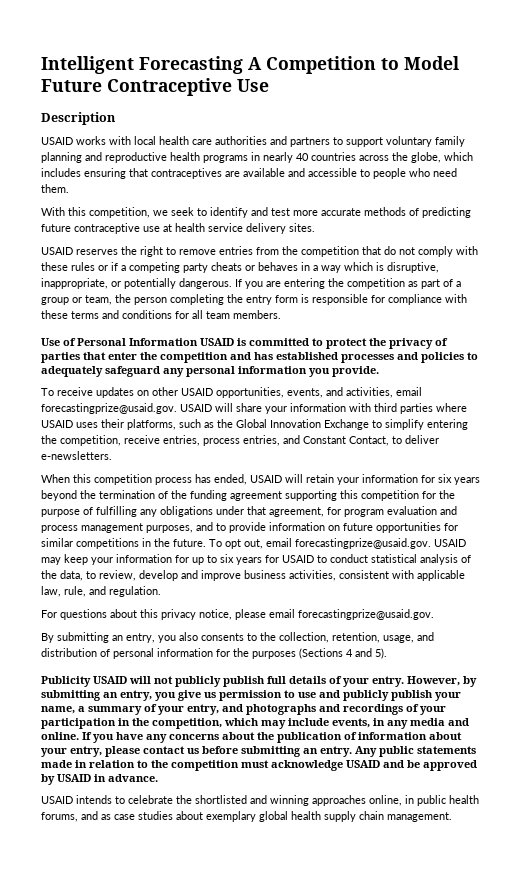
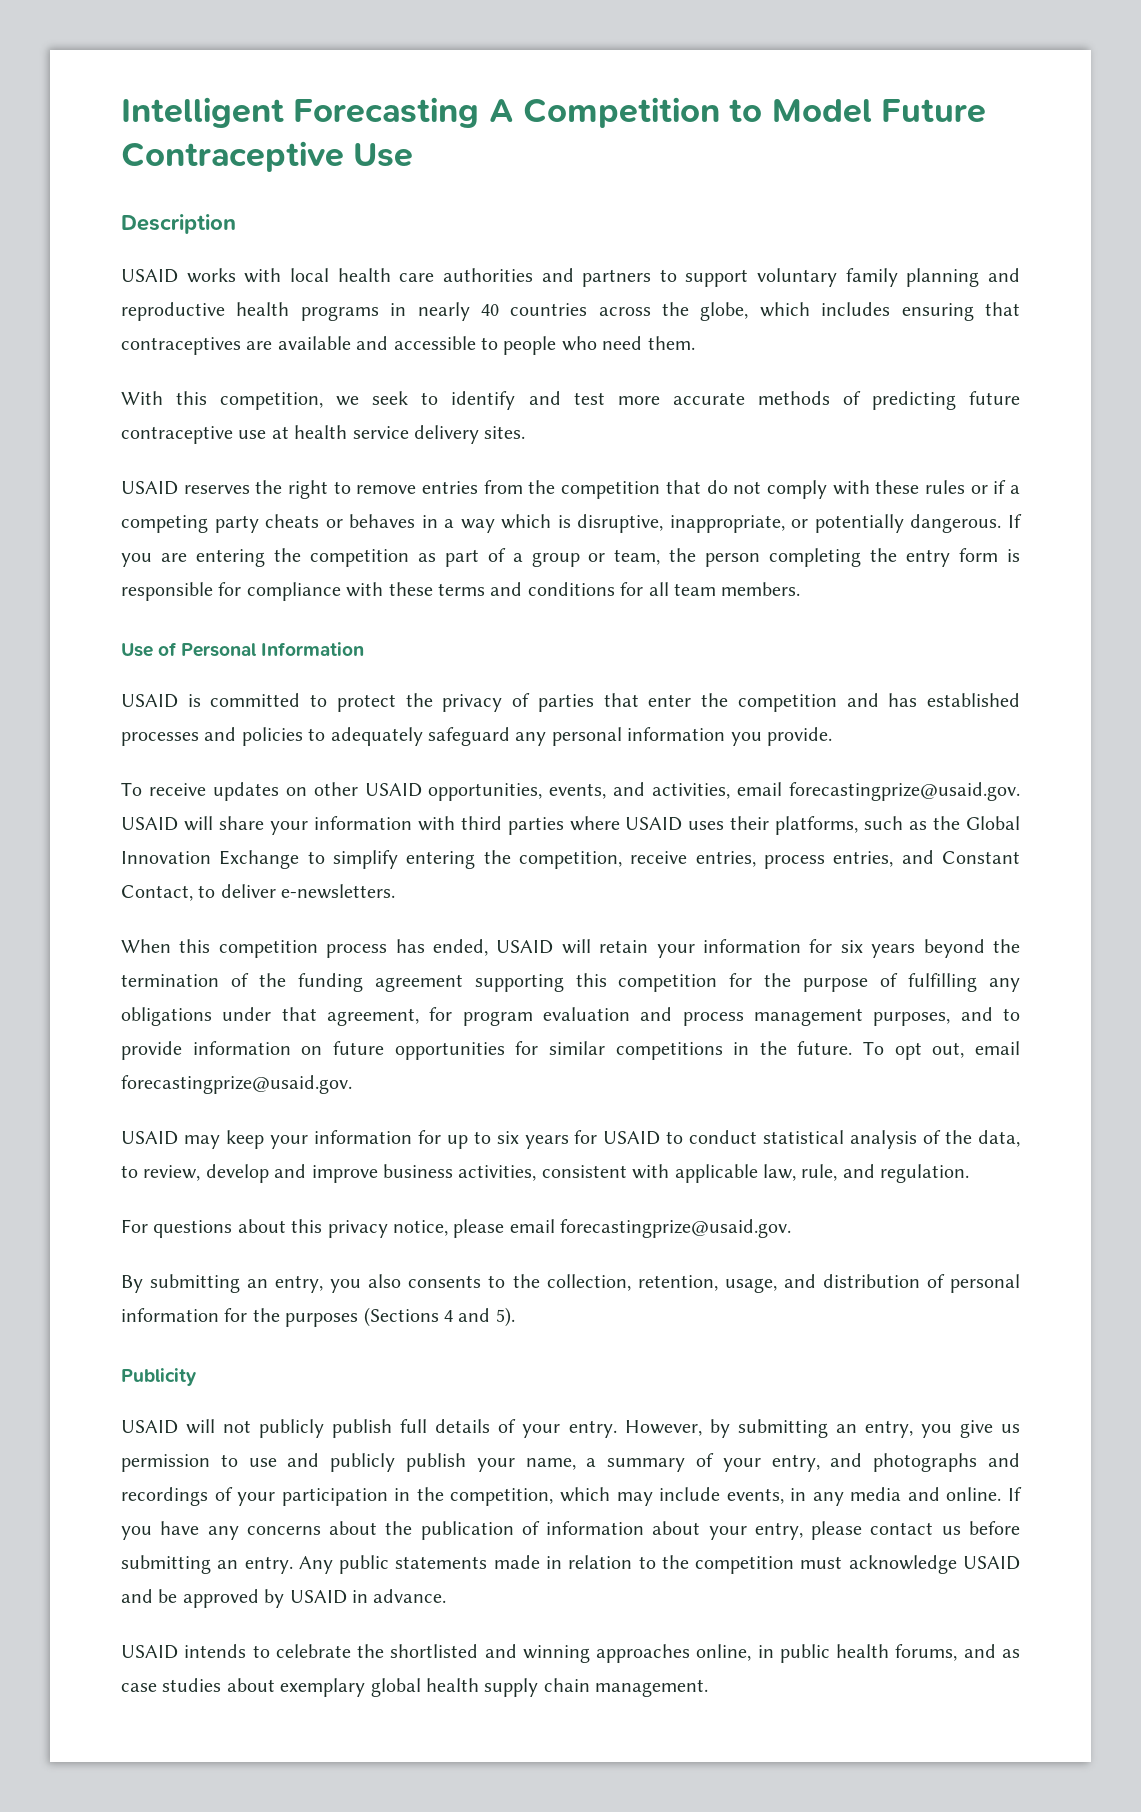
(198, 342) none -> (365, 649) //
(431, 543) none -> (352, 1084) //
(91, 681) none -> (196, 1377) //

